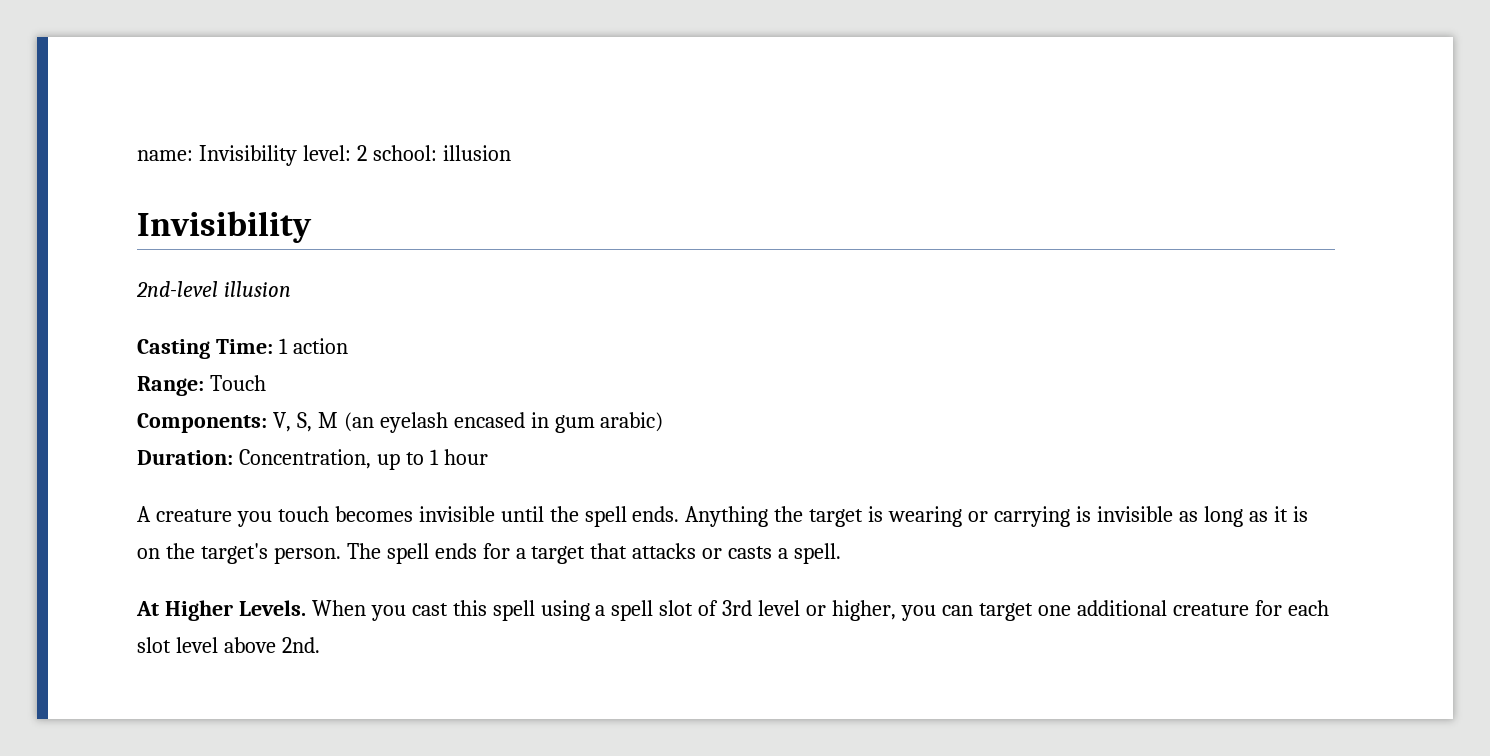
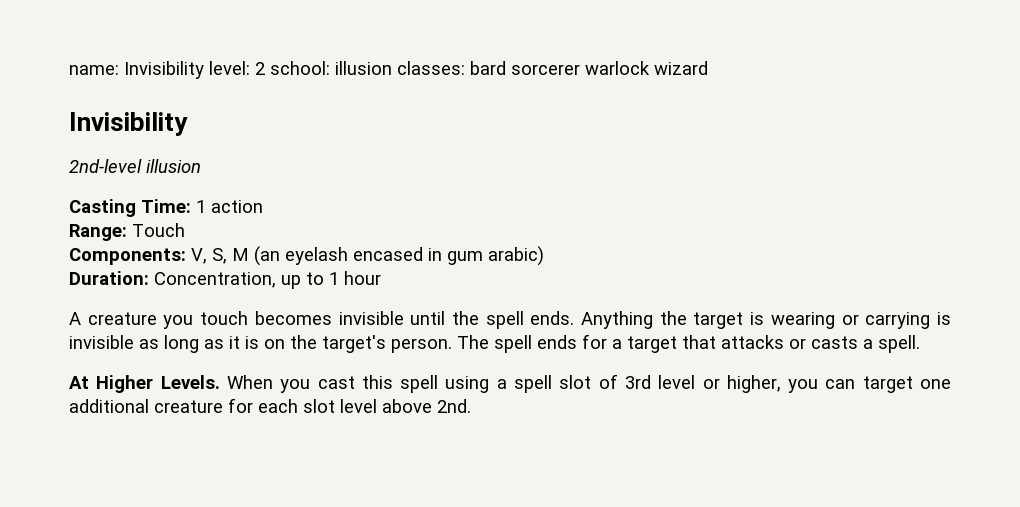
(511, 153) none -> [397,61,708,75] classes: bard sorcerer warlock wizard

